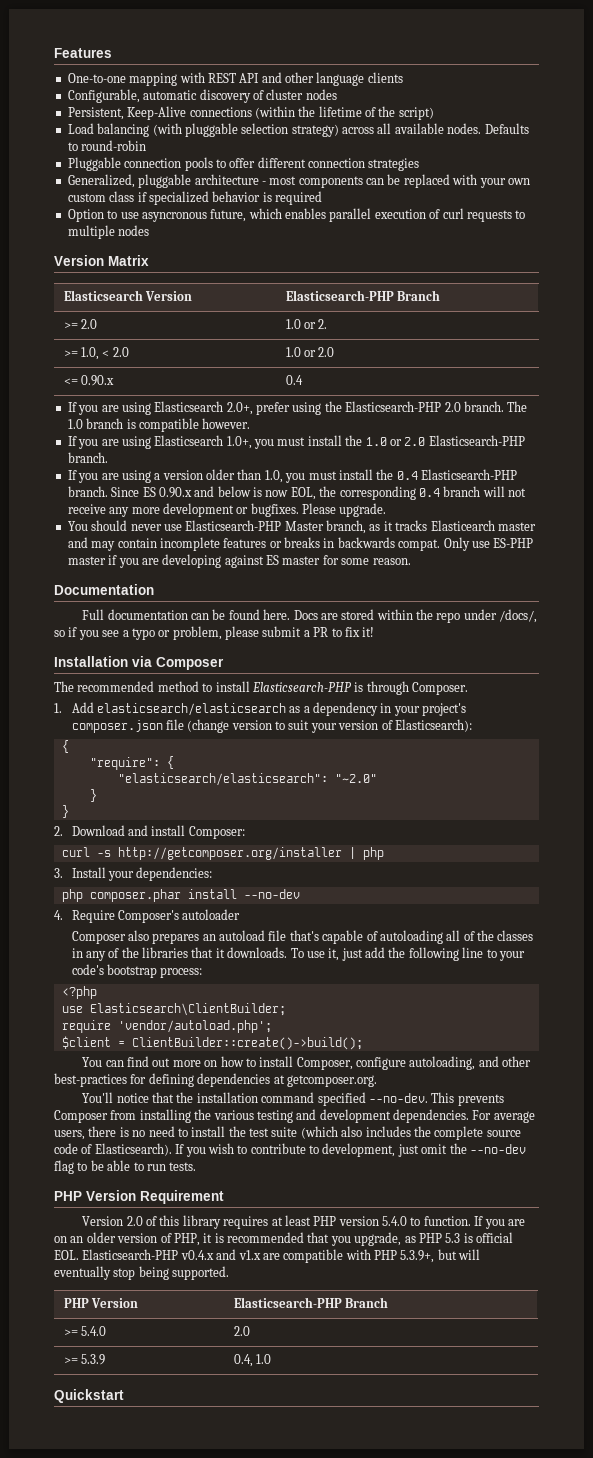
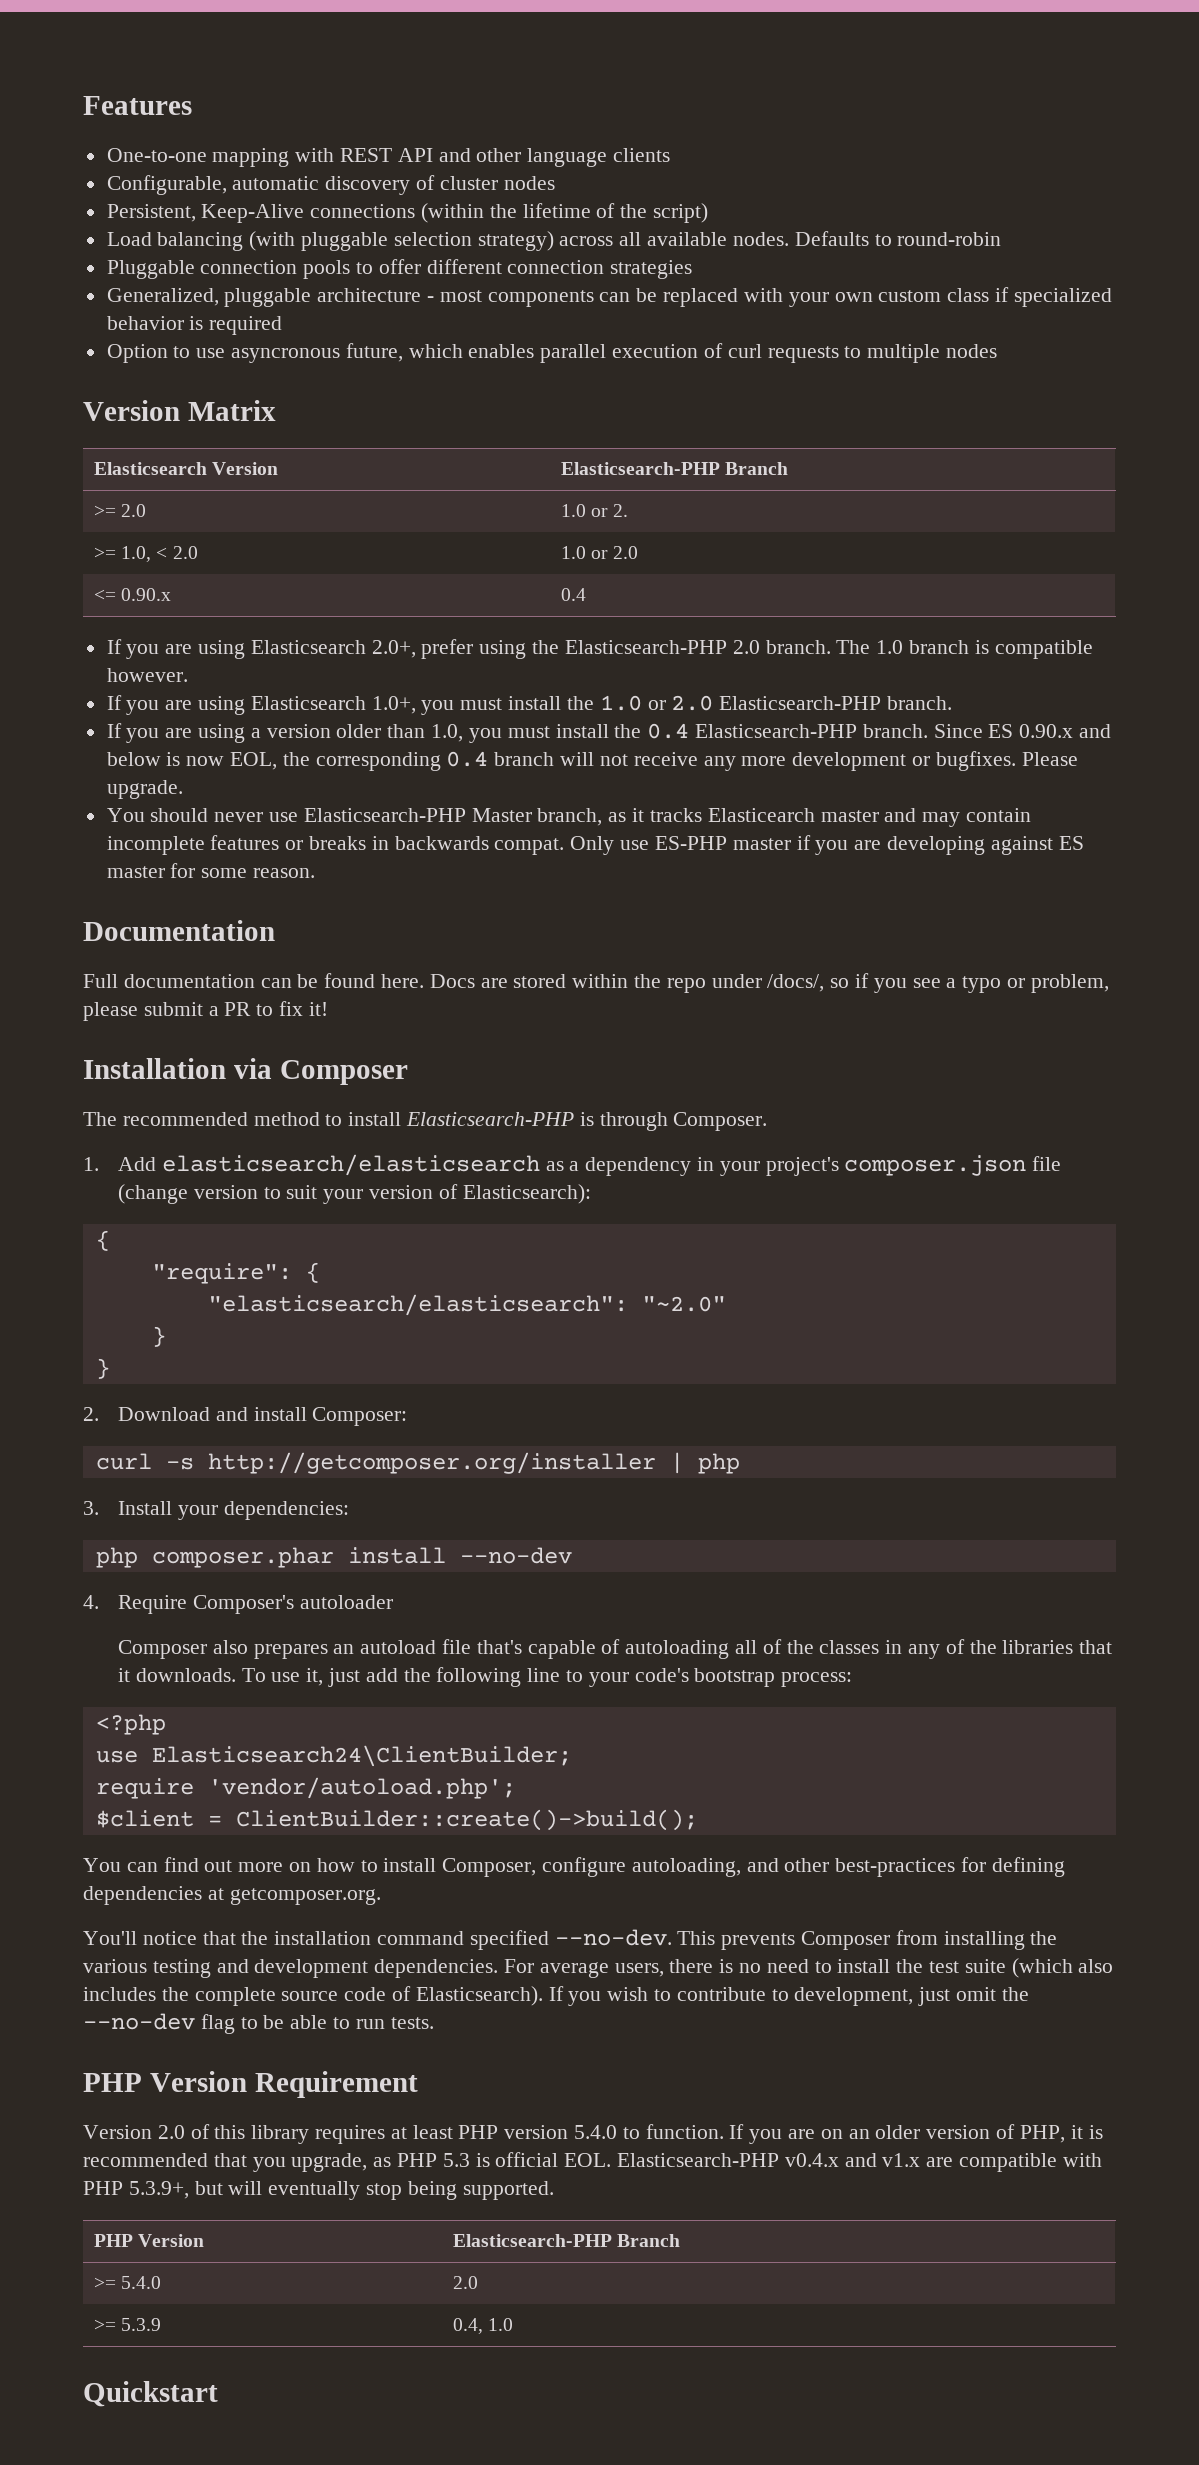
[89,1003,286,1016] Elasticsearch\ClientBuilder; -> [151,1745,572,1767] Elasticsearch24\ClientBuilder;

